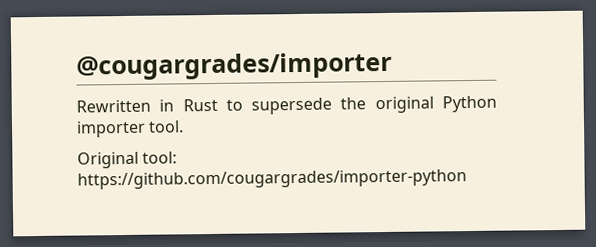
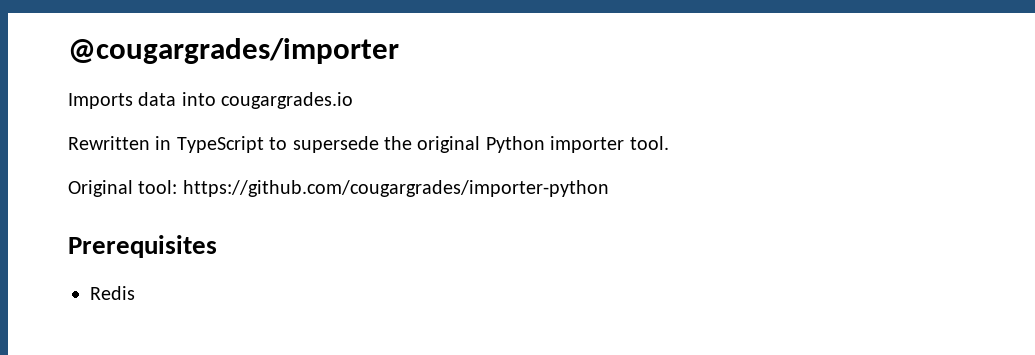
(392, 66) none -> [68,92,354,109] // Imports data into cougargrades.io
[182,98,218,112] Rust -> [176,136,264,153] TypeScript
(467, 179) none -> [68,235,217,258] [90,286,135,300] // Prerequisites // Redis

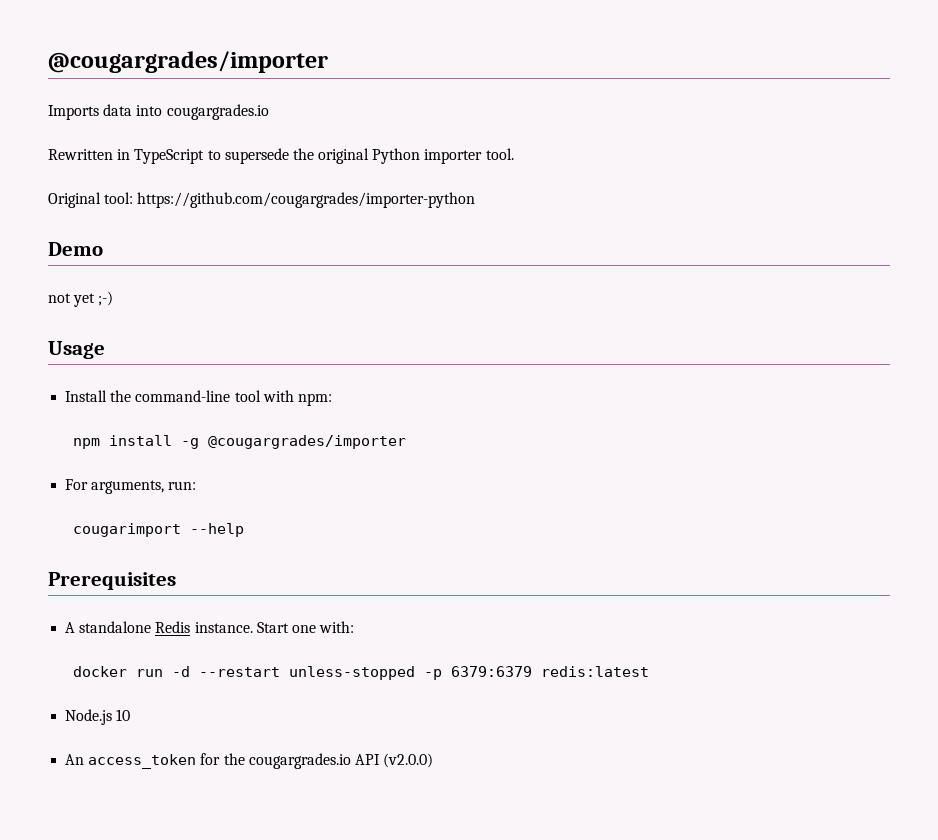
[68,235,217,258] [90,286,135,300] Prerequisites // Redis -> [48,242,103,256] [48,291,114,307] [48,341,105,359] [65,390,332,406] [72,435,406,449] [65,479,197,494] [72,523,244,537] [48,572,176,590] [65,621,355,633] [72,666,649,680] [65,709,131,725] [65,753,434,769] Demo // not yet ;-) // Usage // Install the command-line tool with npm: // npm install -g @cougargrades/importer // For arguments, run: // cougarimport --help // Prerequisites // A standalone Redis instance. Start one with: // docker run -d --restart unless-stopped -p 6379:6379 redis:latest // Node.js 10 // An access_token for the cougargrades.io API (v2.0.0)

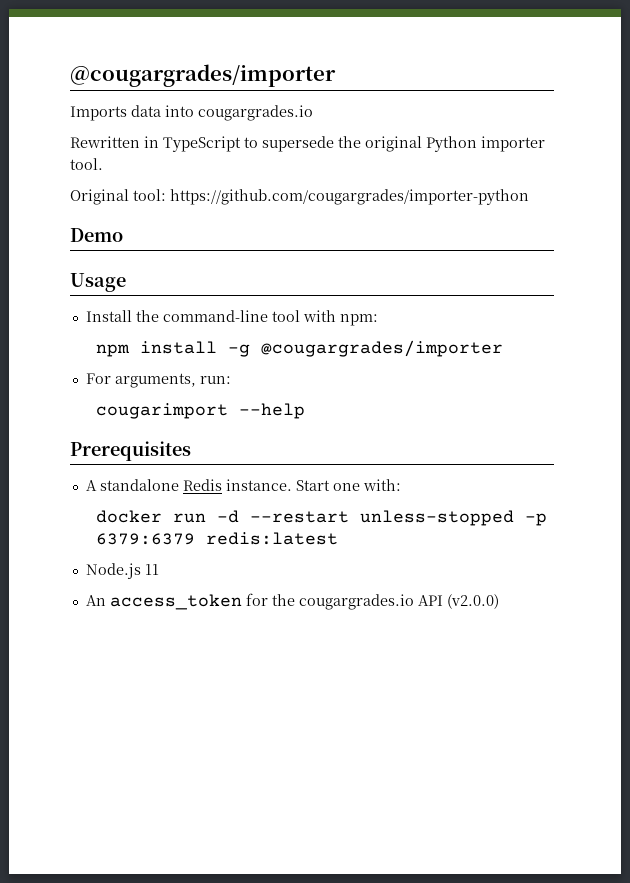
[48,291,114,307] // not yet ;-) -> (123, 235) none
[116,709,131,721] 10 -> [144,564,159,575] 11

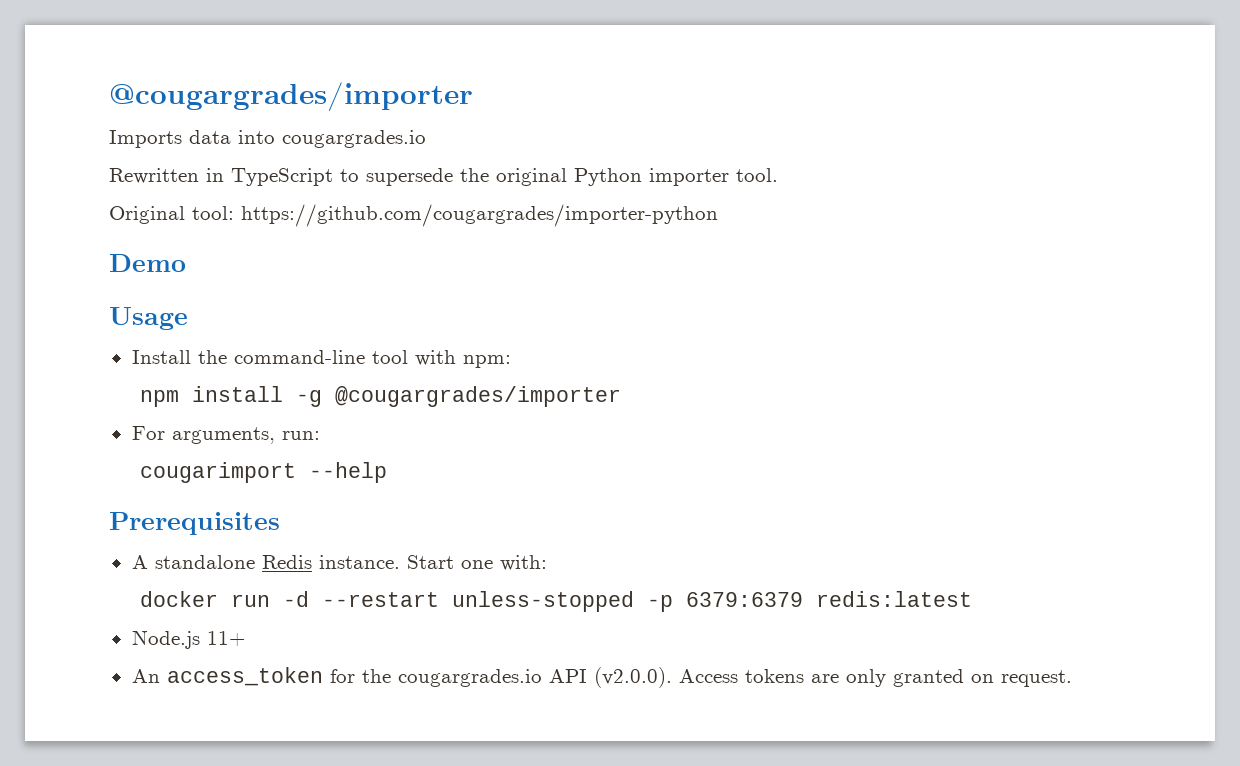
[144,564,159,575] 11 -> [206,631,245,646] 11+
[446,594,499,609] (v2.0.0) -> [593,667,1072,688] (v2.0.0). Access tokens are only granted on request.

